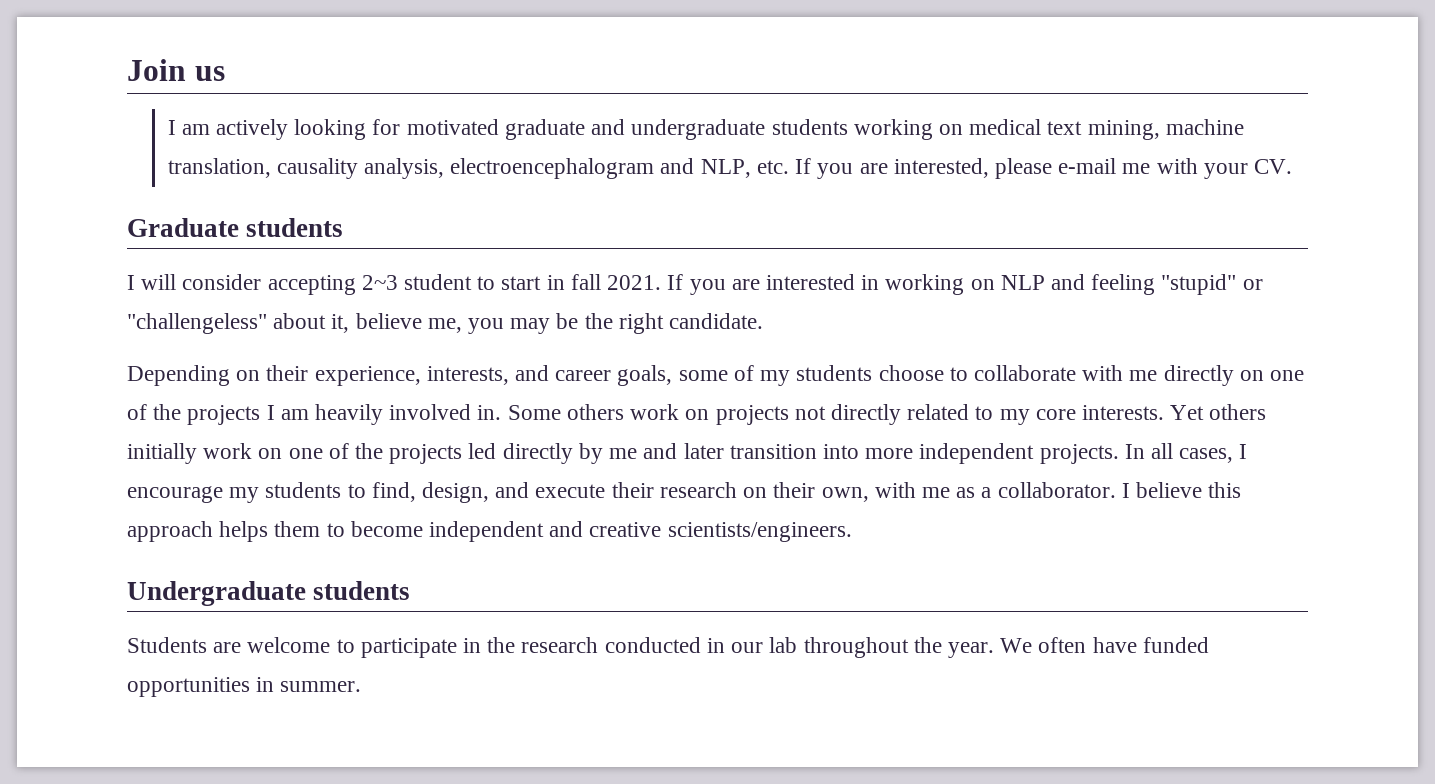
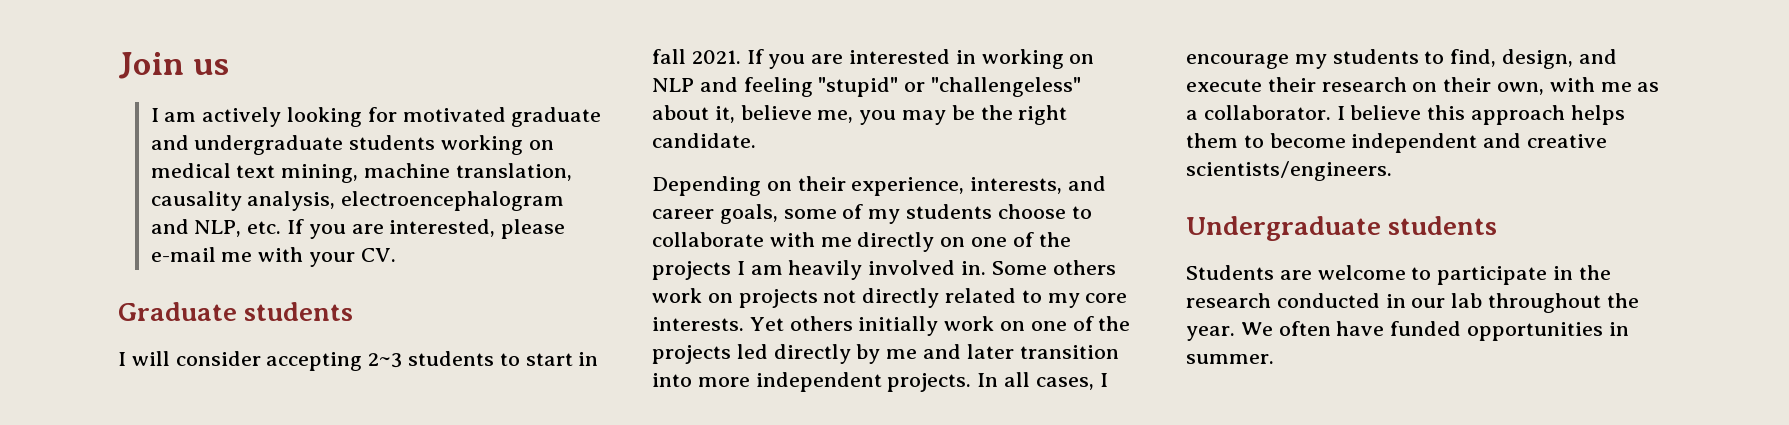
[404,274,473,290] student -> [408,351,495,366] students

